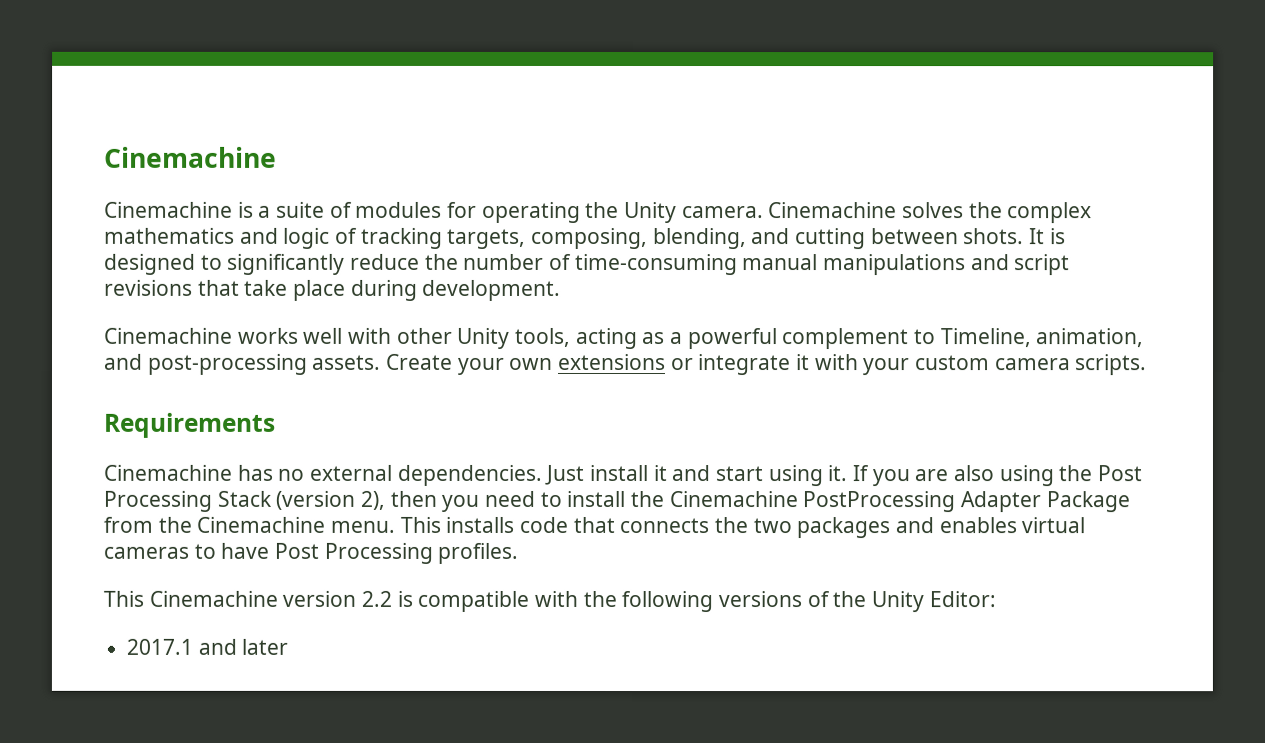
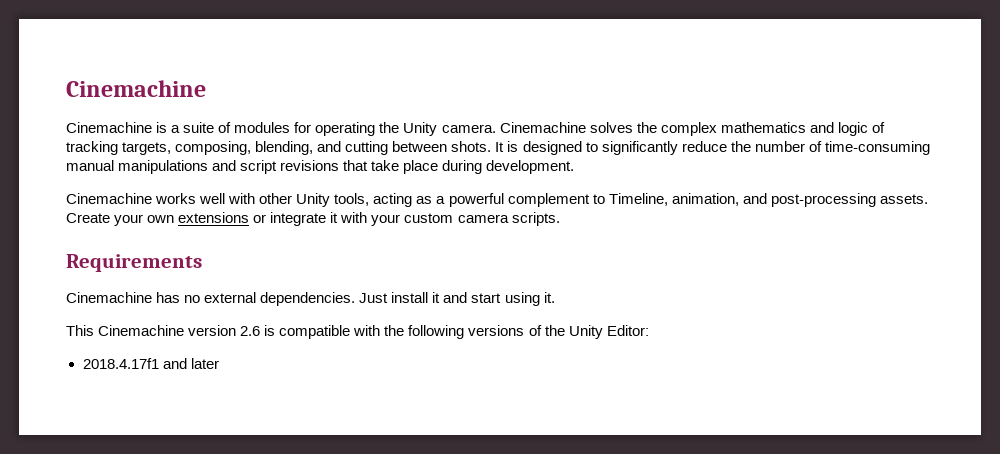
[852,465,1143,487] [103,490,1130,513] [103,516,1086,539] [103,542,519,564] If you are also using the Post Processing Stack (version 2), then you need to install the Cinemachine PostProcessing Adapter Package from the Cinemachine menu. This installs code that connects the two packages and enables virtual cameras to have Post Processing profiles. -> (555, 297) none
[361,590,393,607] 2.2 -> [240,326,261,336] 2.6
[126,638,194,655] 2017.1 -> [82,358,159,369] 2018.4.17f1

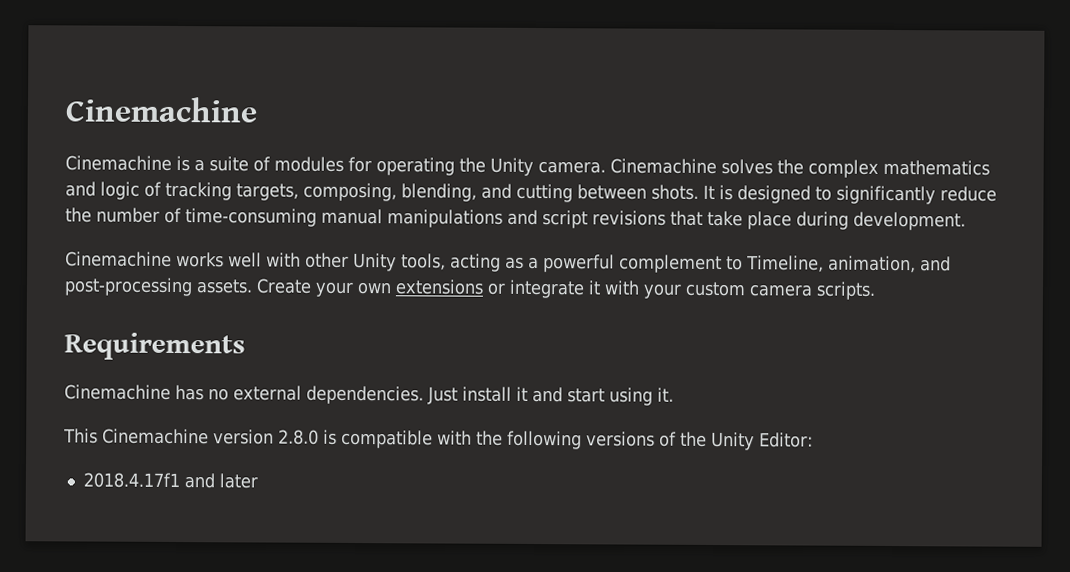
[240,326,261,336] 2.6 -> [278,429,319,445] 2.8.0

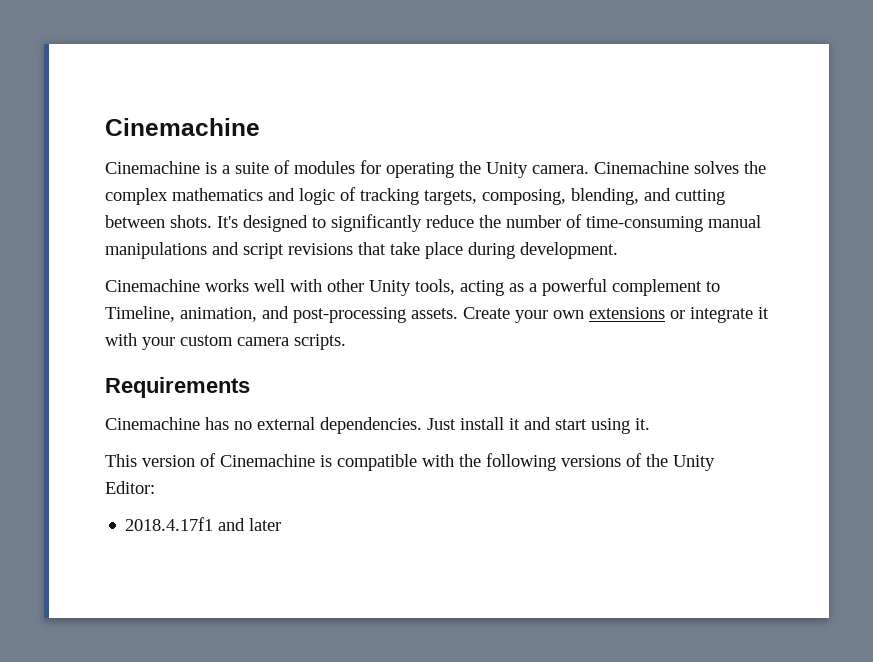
[703,184,733,201] It is -> [217,216,238,228] It's
[102,428,319,445] Cinemachine version 2.8.0 -> [142,453,315,467] version of Cinemachine

